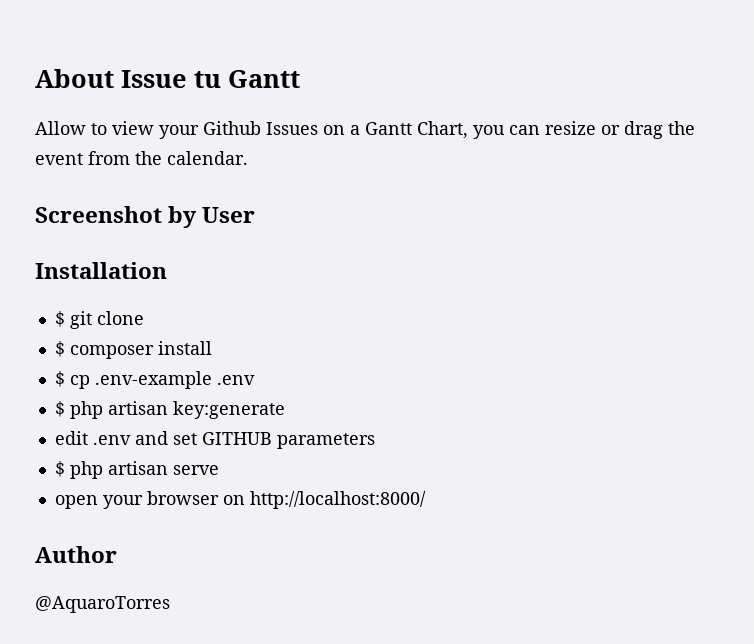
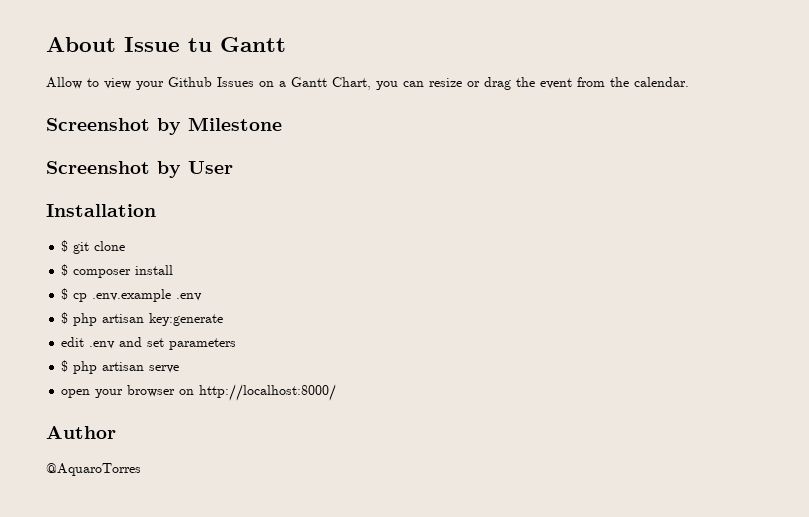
(248, 158) none -> [46,117,282,135] // Screenshot by Milestone
[94,371,212,389] .env-example -> [92,289,172,302] .env.example
[201,432,272,445] GITHUB -> (165, 342) none

